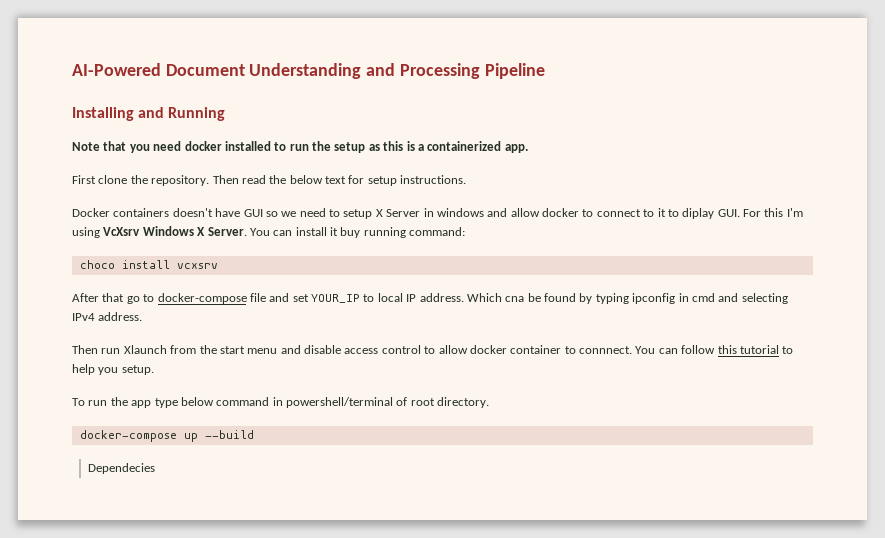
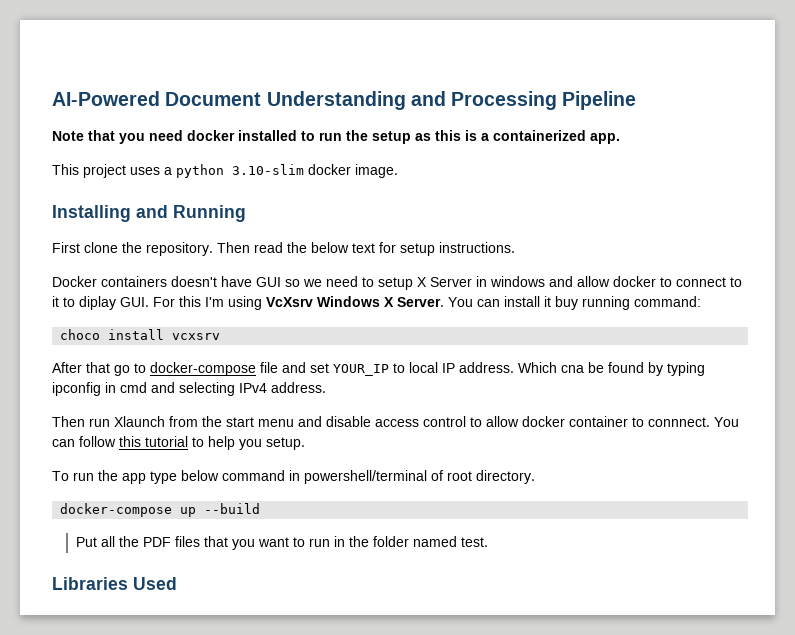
[72,107,226,121] // Installing and Running -> (637, 100) none
(528, 148) none -> [52,164,398,178] [52,205,246,222] // This project uses a python 3.10-slim docker image. // Installing and Running
[87,463,155,474] Dependecies -> [75,536,488,550] [52,577,177,590] Put all the PDF files that you want to run in the folder named test. // Libraries Used

